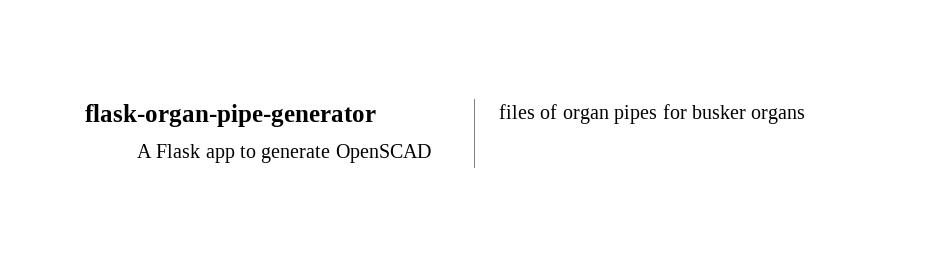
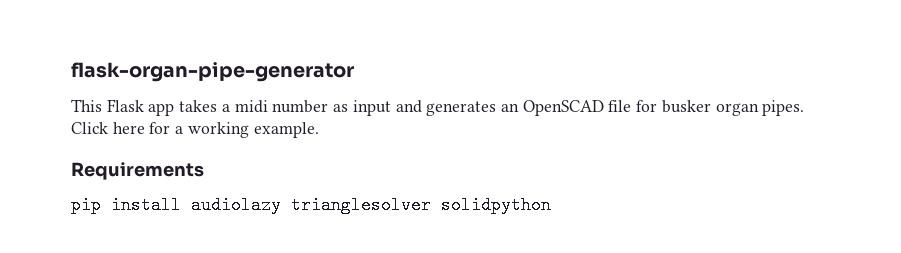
[136,144,152,158] A -> [71,99,102,112] This
[239,144,431,163] [499,104,806,124] to generate OpenSCAD files of organ pipes for busker organs -> [179,100,805,116] [71,122,319,138] [71,162,204,180] [71,196,551,214] takes a midi number as input and generates an OpenSCAD file for busker organ pipes. Click here for a working example. // Requirements // pip install audiolazy trianglesolver solidpython

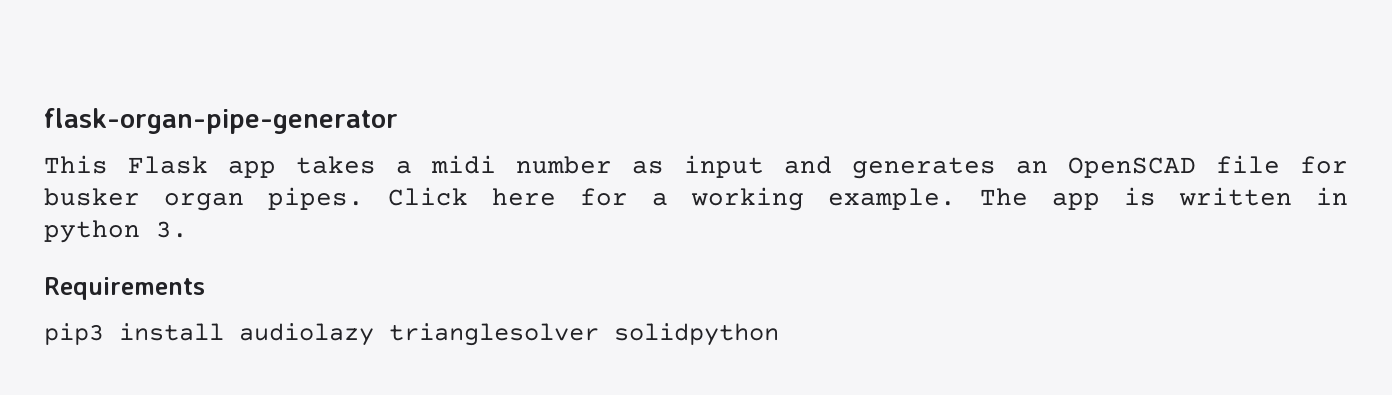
(319, 130) none -> [980,187,1348,210] [44,220,188,243] The app is written in python 3.
[71,196,101,214] pip -> [44,323,104,345] pip3

